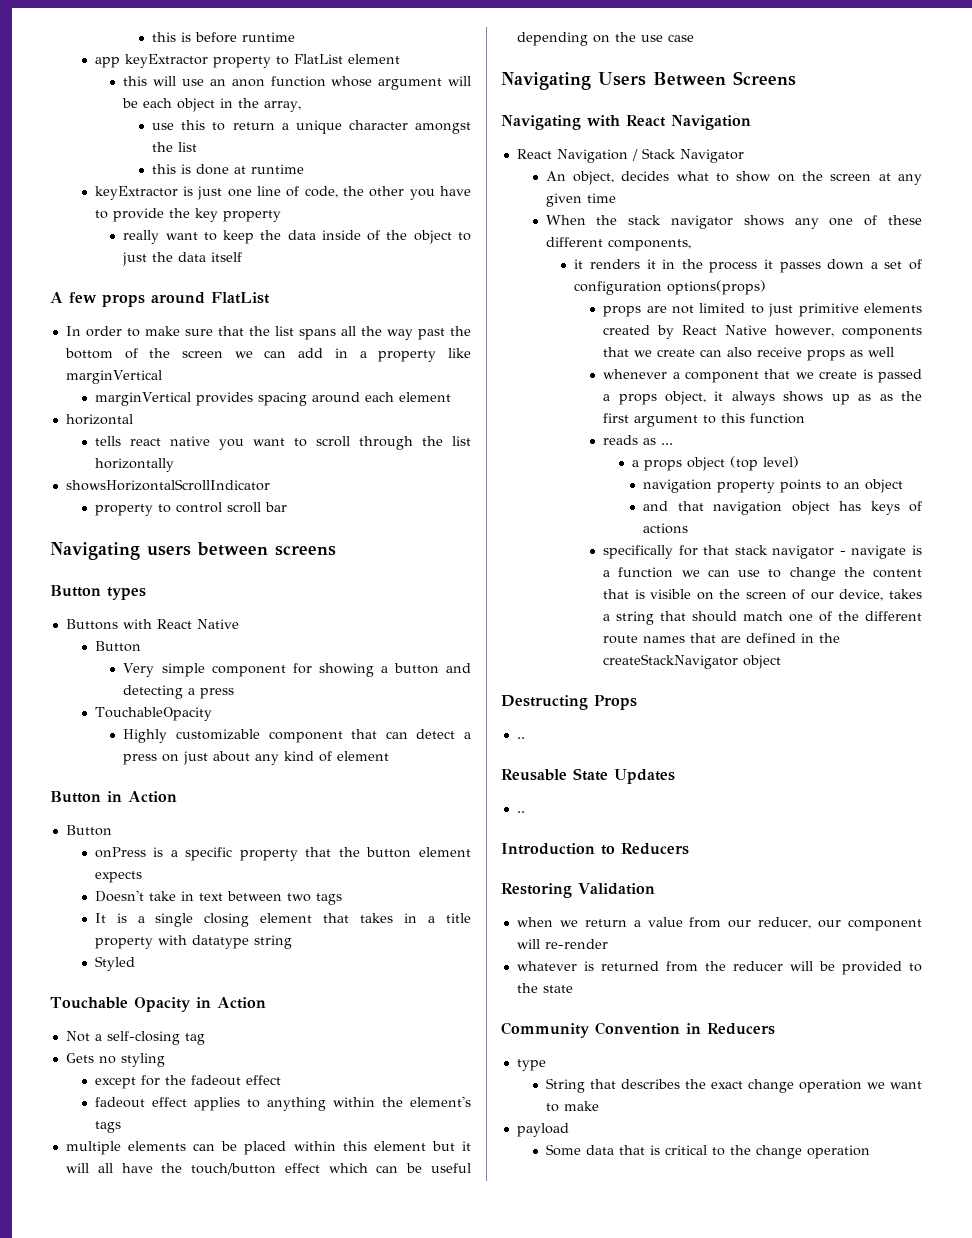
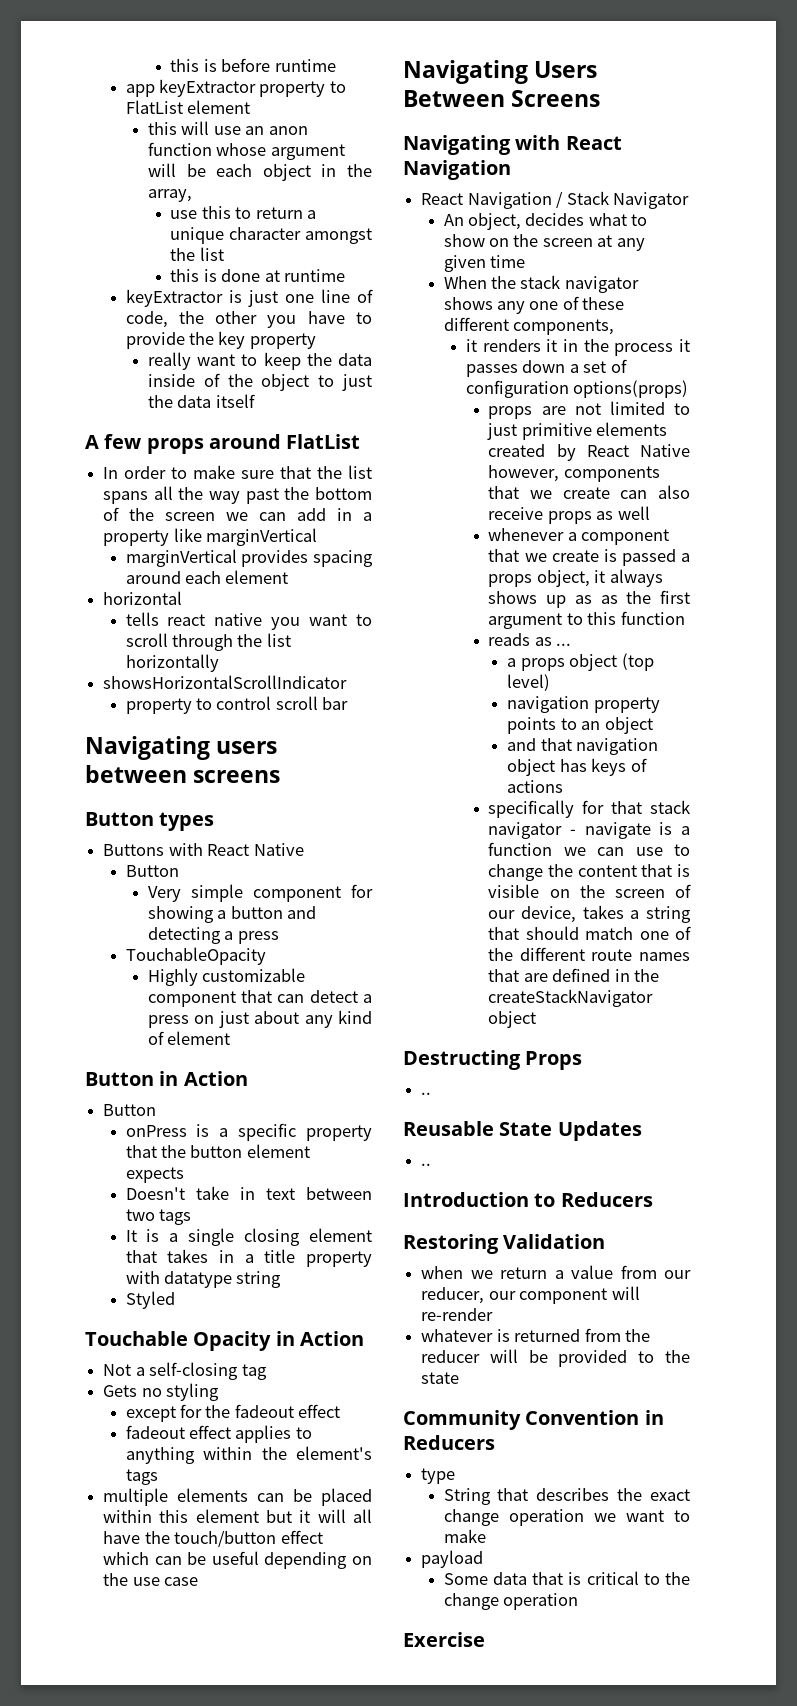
(870, 1152) none -> [403,1632,485,1647] // Exercise

